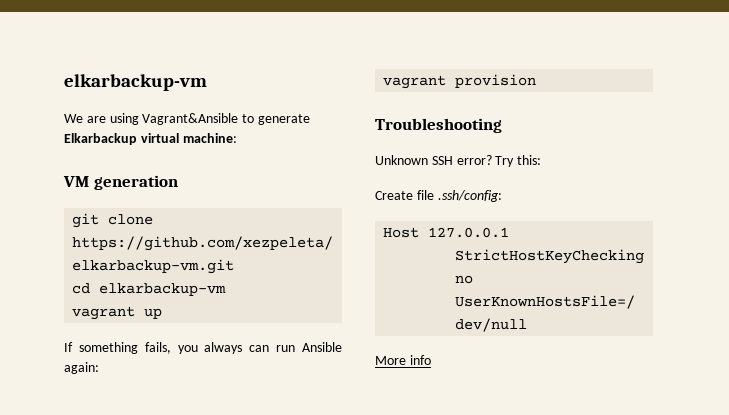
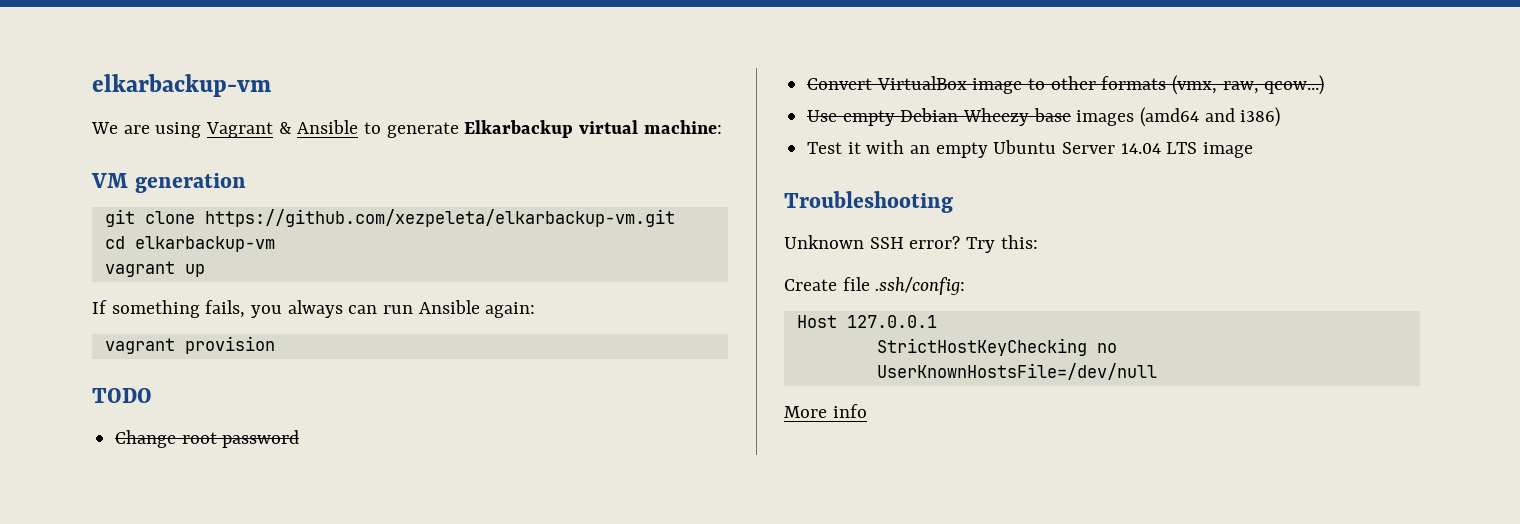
[142,113,239,125] Vagrant&Ansible -> [206,120,359,138] Vagrant & Ansible
(537, 81) none -> [92,388,152,403] [115,430,300,448] [807,75,1325,95] [807,107,1281,127] [807,140,1254,158] // TODO // Change root password // Convert VirtualBox image to other formats (vmx, raw, qcow...) // Use empty Debian Wheezy base images (amd64 and i386) // Test it with an empty Ubuntu Server 14.04 LTS image

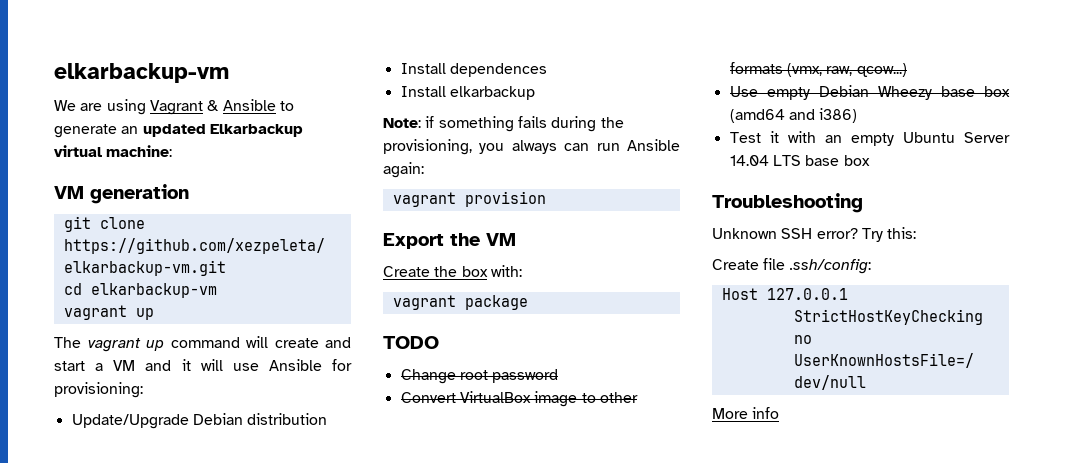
(459, 130) none -> [121,124,206,137] an updated
[92,300,246,318] If something fails, -> [54,336,351,352] [54,359,352,371] [54,382,143,398] [71,413,328,429] [400,63,547,77] [400,86,535,100] [383,116,624,132] [383,139,472,155] The vagrant up command will create and start a VM and it will use Ansible for provisioning: // Update/Upgrade Debian distribution // Install dependences // Install elkarbackup // Note: if something fails during the provisioning,
(275, 345) none -> [383,233,516,249] [383,265,522,277] [392,295,528,310] // Export the VM // Create the box with: // vagrant package
[1076,110,1135,126] images -> [984,86,1010,97] box
[1203,142,1254,158] image -> [805,155,870,166] base box

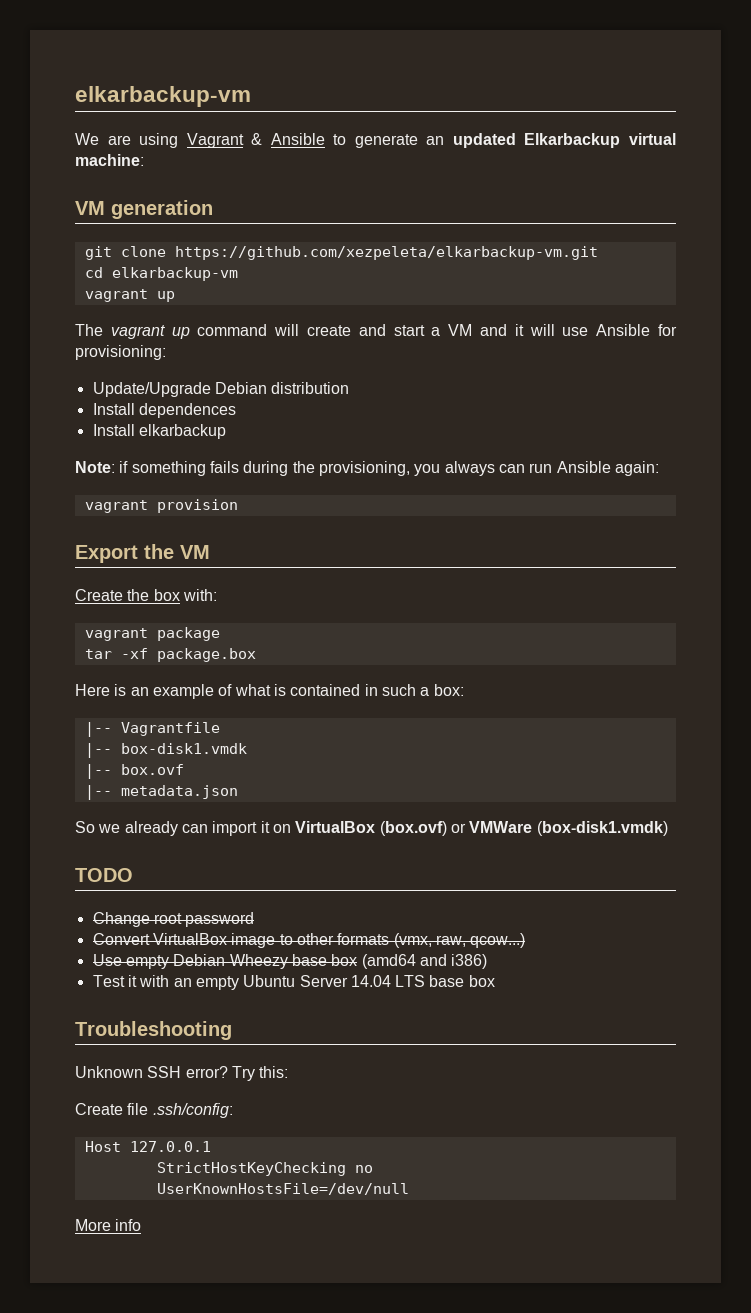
(528, 302) none -> [84,648,256,662] [75,684,464,699] [84,722,220,737] [84,743,247,758] [84,764,184,779] [84,785,238,800] [75,821,668,836] // tar -xf package.box // Here is an example of what is contained in such a box: // |-- Vagrantfile // |-- box-disk1.vmdk // |-- box.ovf // |-- metadata.json // So we already can import it on VirtualBox (box.ovf) or VMWare (box-disk1.vmdk)

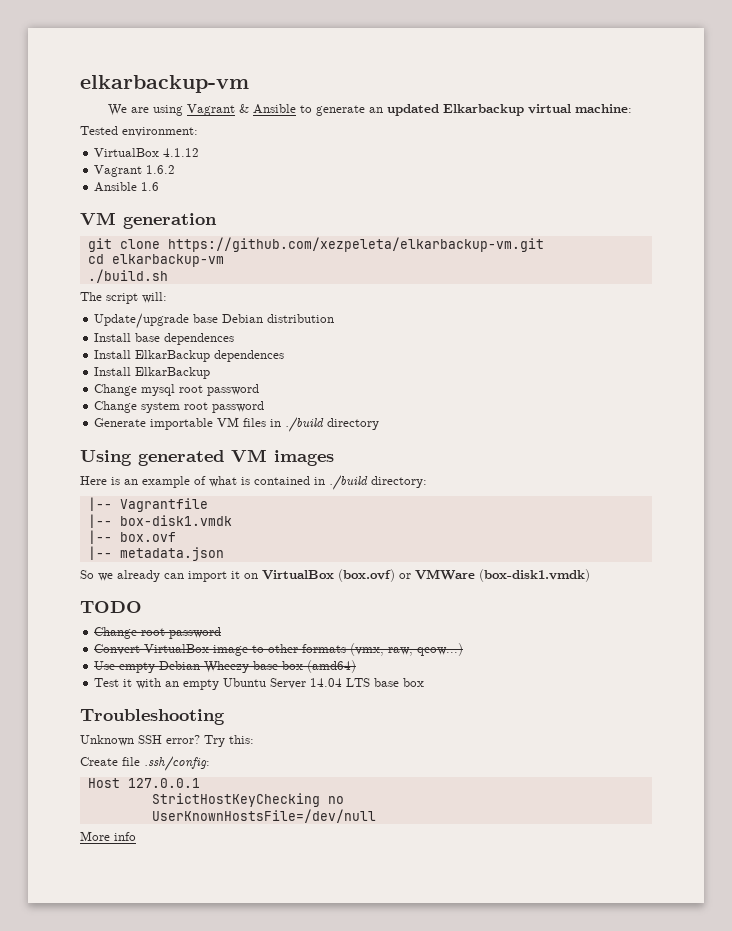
(144, 160) none -> [80,126,198,137] [94,148,200,157] [94,165,176,177] [94,182,160,192] // Tested environment: // VirtualBox 4.1.12 // Vagrant 1.6.2 // Ansible 1.6
[84,289,175,302] vagrant up -> [87,269,168,283] ./build.sh
[110,324,677,339] [75,345,166,360] [92,382,211,397] vagrant up command will create and start a VM and it will use Ansible for provisioning: // Update/Upgrade -> [106,292,167,304] [94,313,219,329] script will: // Update/upgrade base
[138,403,236,418] [92,424,226,439] [75,461,659,476] [84,499,238,513] [75,544,210,563] [75,589,217,601] [84,627,220,641] [84,648,256,662] dependences // Install elkarbackup // Note: if something fails during the provisioning, you always can run Ansible again: // vagrant provision // Export the VM // Create the box with: // vagrant package // tar -xf package.box -> [135,333,235,345] [94,350,285,362] [94,367,211,379] [94,384,260,396] [94,401,265,413] [94,417,380,432] [80,449,334,466] base dependences // Install ElkarBackup dependences // Install ElkarBackup // Change mysql root password // Change system root password // Generate importable VM files in ./build directory // Using generated VM images
[381,684,464,696] such a box: -> [329,475,427,490] ./build directory:
[361,954,488,969] (amd64 and i386) -> [307,660,357,673] (amd64)

